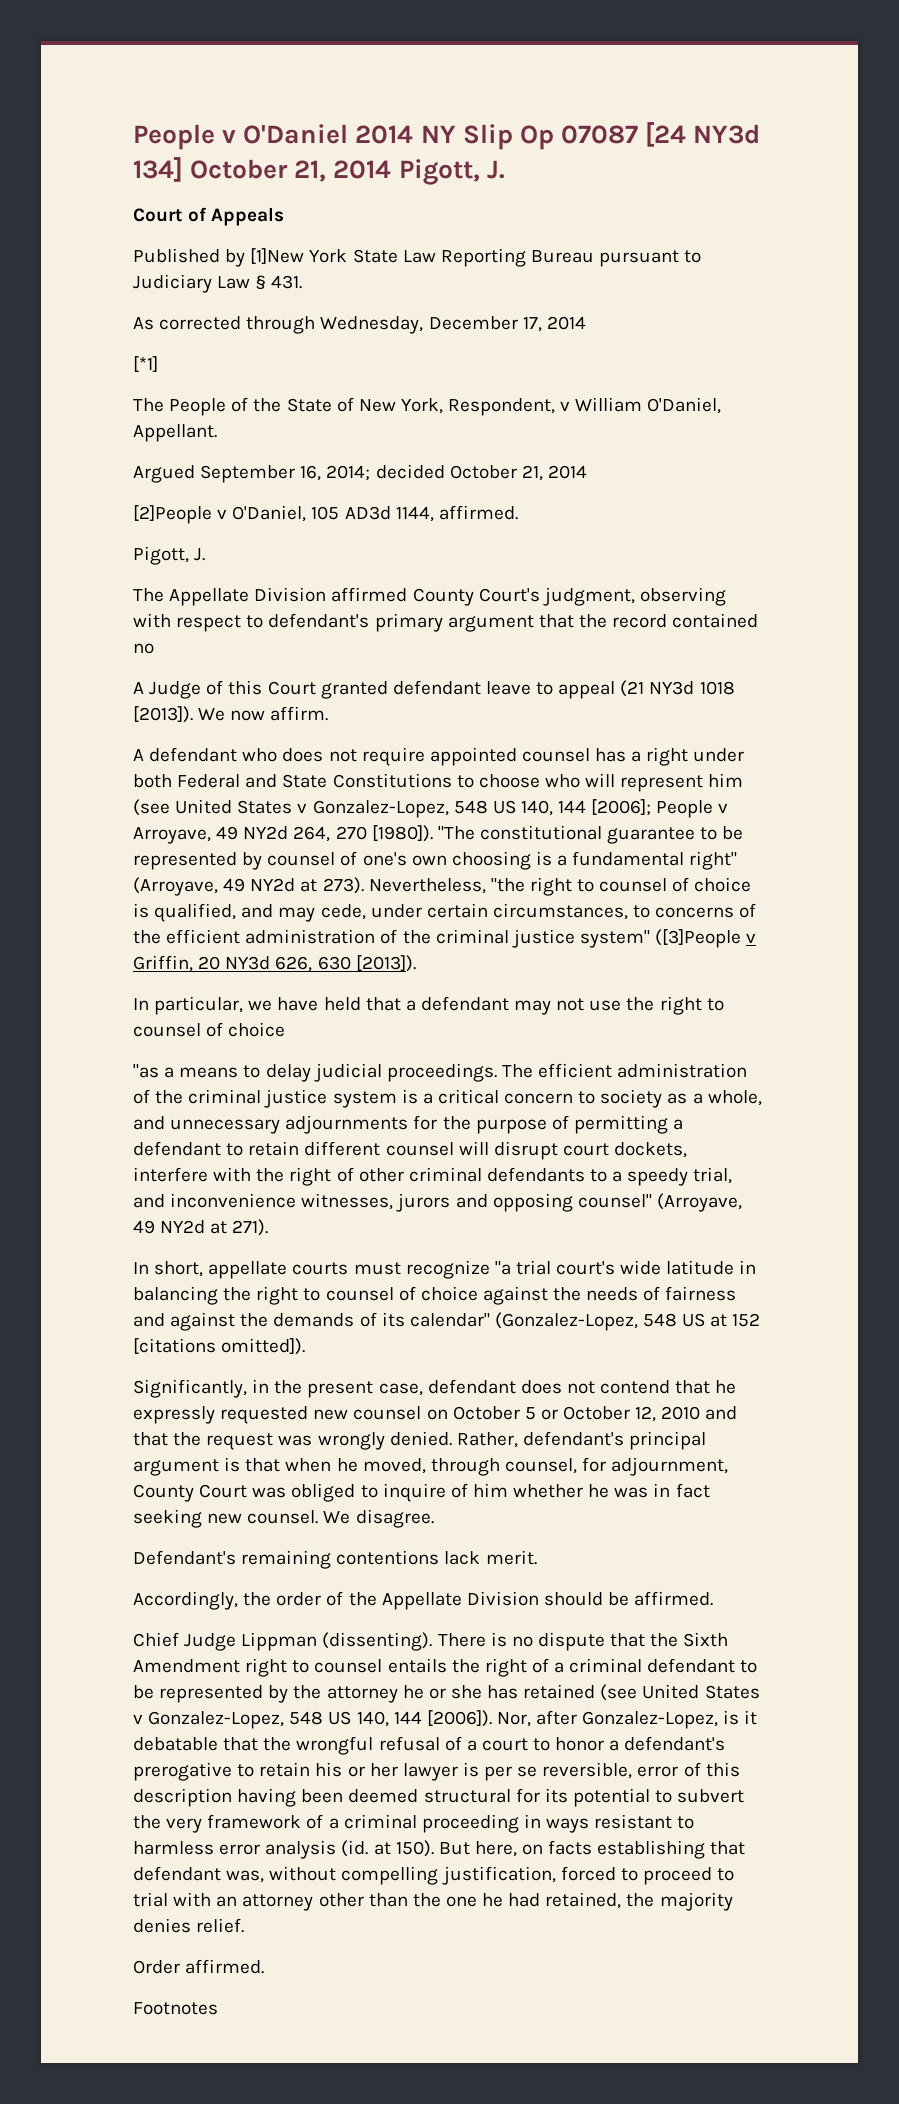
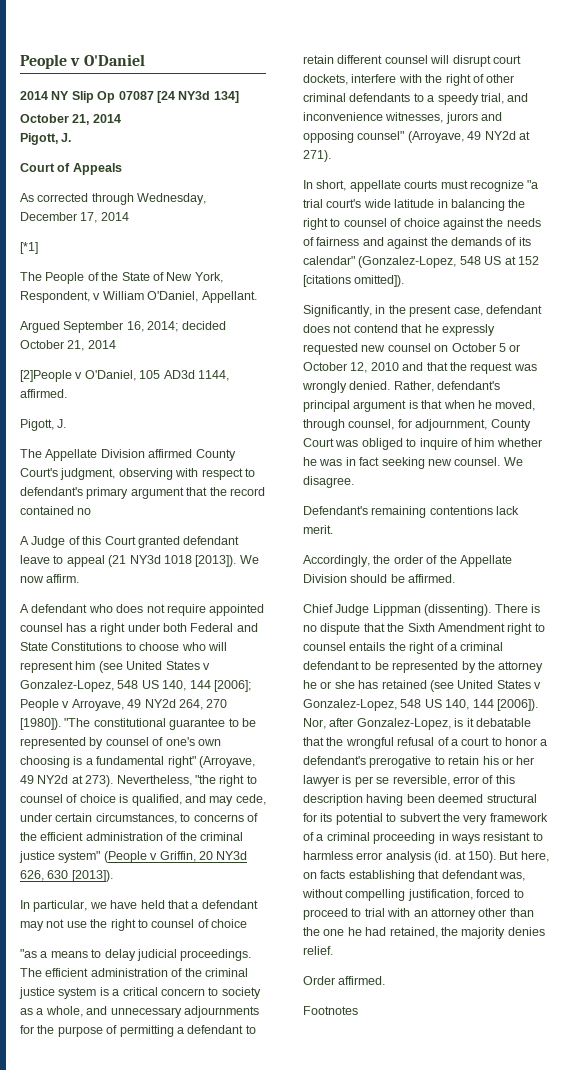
(349, 134) none -> (145, 60) //
[190,159,392,182] October 21, 2014 -> [20,114,121,125] // October 21, 2014 //
[133,248,702,267] [133,274,303,293] // Published by [1]New York State Law Reporting Bureau pursuant to Judiciary Law § 431. -> (122, 169) none
[655,929,742,948] ([3]People -> [103,851,147,863] (People

